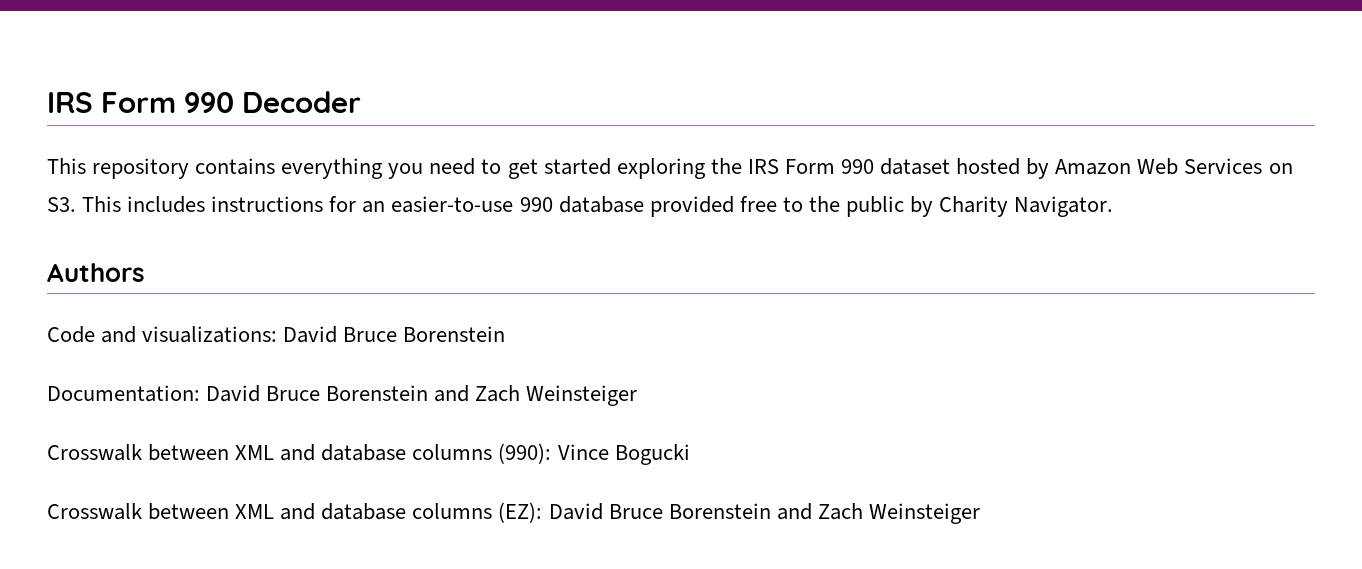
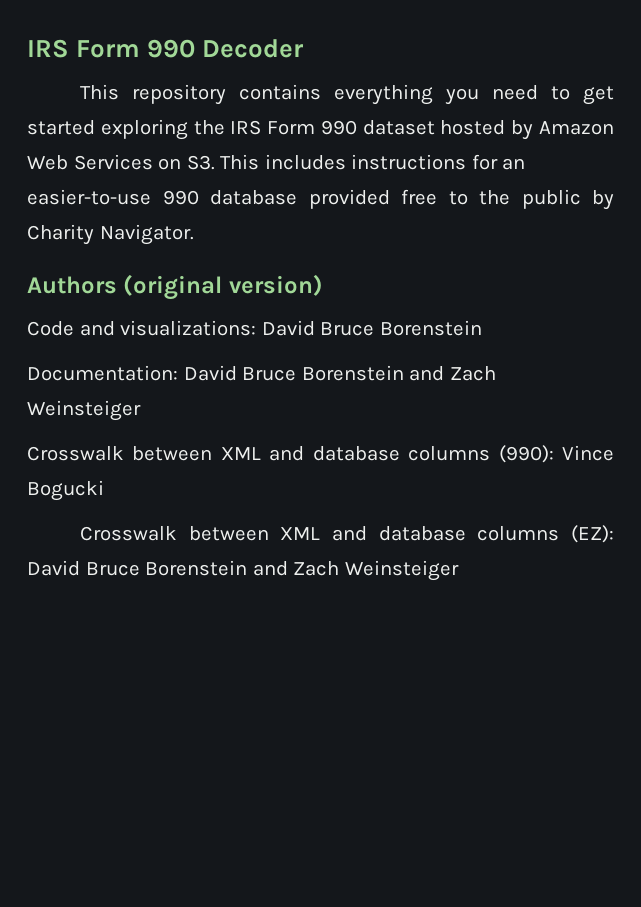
(145, 272) none -> [123,274,323,300] (original version)

